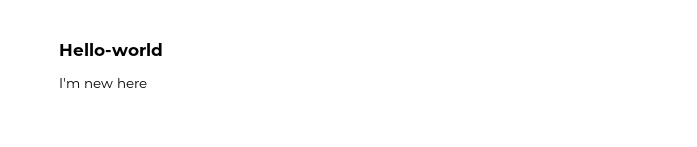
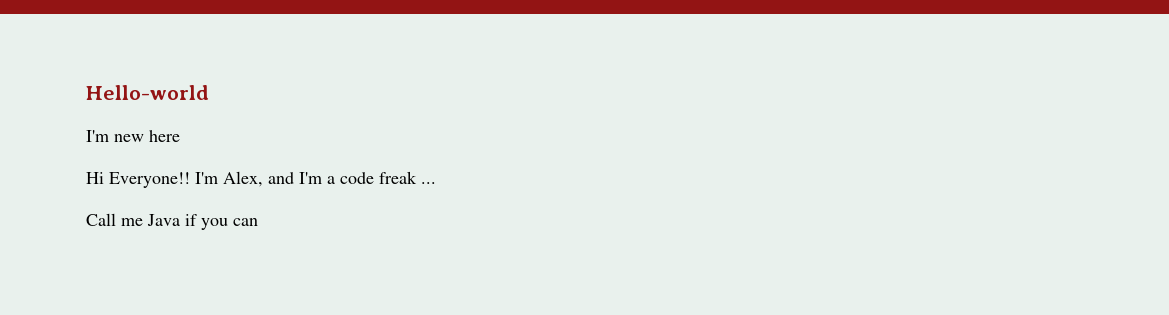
(147, 83) none -> [86,171,436,188] [86,213,258,230] // Hi Everyone!! I'm Alex, and I'm a code freak ... // Call me Java if you can

